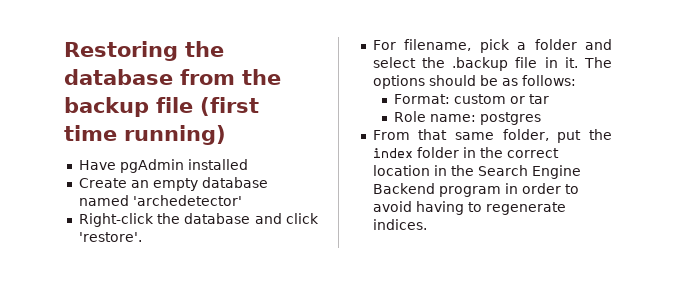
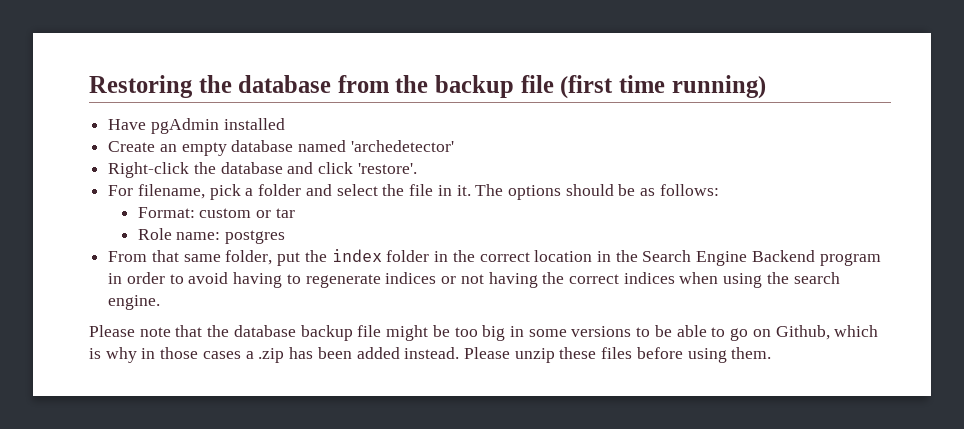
[452,57,509,71] .backup -> (405, 190) none
[372,219,427,230] indices. -> [385,272,840,288] [108,295,161,310] [89,325,879,341] [89,347,772,363] indices or not having the correct indices when using the search engine. // Please note that the database backup file might be too big in some versions to be able to go on Github, which is why in those cases a .zip has been added instead. Please unzip these files before using them.

